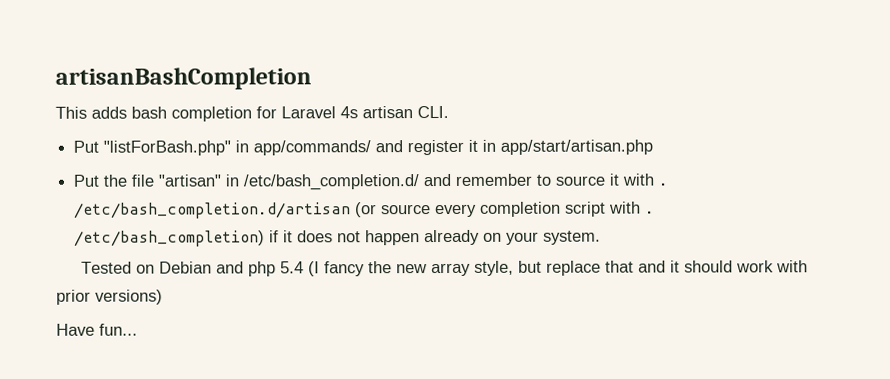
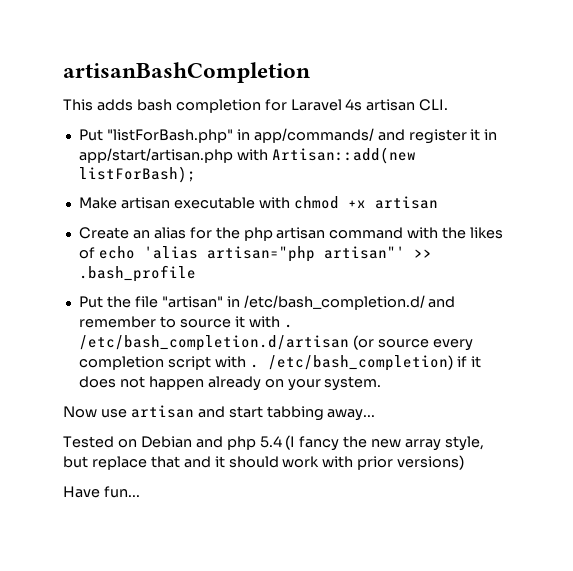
(654, 147) none -> [236,147,416,164] [78,166,196,183] [78,196,438,209] [78,227,504,241] [78,246,432,262] [78,265,196,282] with Artisan::add(new listForBash); // Make artisan executable with chmod +x artisan // Create an alias for the php artisan command with the likes of echo 'alias artisan="php artisan"' >> .bash_profile
(602, 237) none -> [63,405,376,421] // Now use artisan and start tabbing away...

